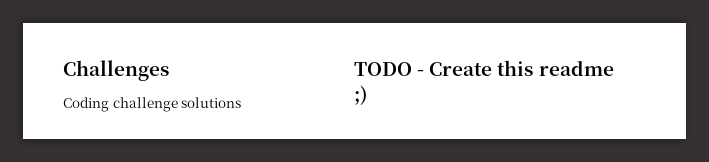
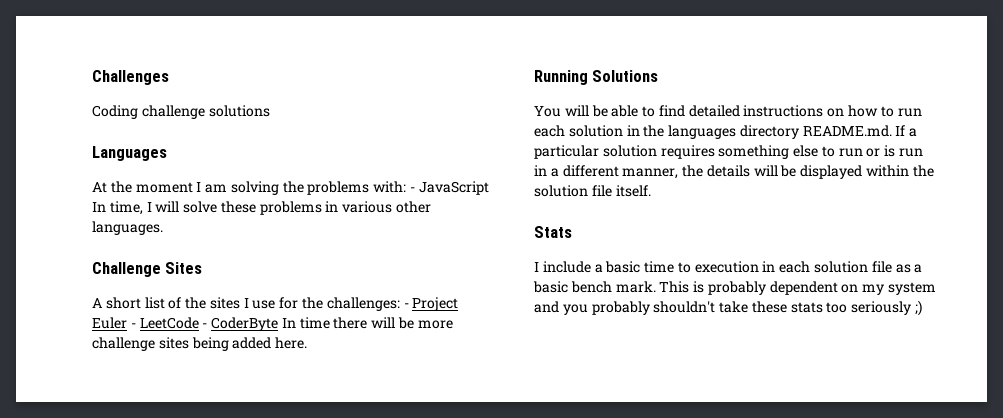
[354,60,614,76] TODO - Create this readme -> [92,146,167,161] [92,181,489,195] [92,201,432,215] [92,221,163,235] [92,262,203,277] [92,297,459,311] [92,317,453,331] [92,337,308,351] [534,70,659,85] [534,105,922,117] [534,125,918,139] [534,145,924,159] [534,165,934,179] [534,185,651,197] [534,226,572,238] [534,261,923,273] [533,281,937,295] [534,301,912,315] Languages // At the moment I am solving the problems with: - JavaScript In time, I will solve these problems in various other languages. // Challenge Sites // A short list of the sites I use for the challenges: - Project Euler - LeetCode - CoderByte In time there will be more challenge sites being added here. // Running Solutions // You will be able to find detailed instructions on how to run each solution in the languages directory README.md. If a particular solution requires something else to run or is run in a different manner, the details will be displayed within the solution file itself. // Stats // I include a basic time to execution in each solution file as a basic bench mark. This is probably dependent on my system and you probably shouldn't take these stats too seriously

